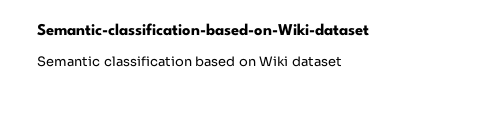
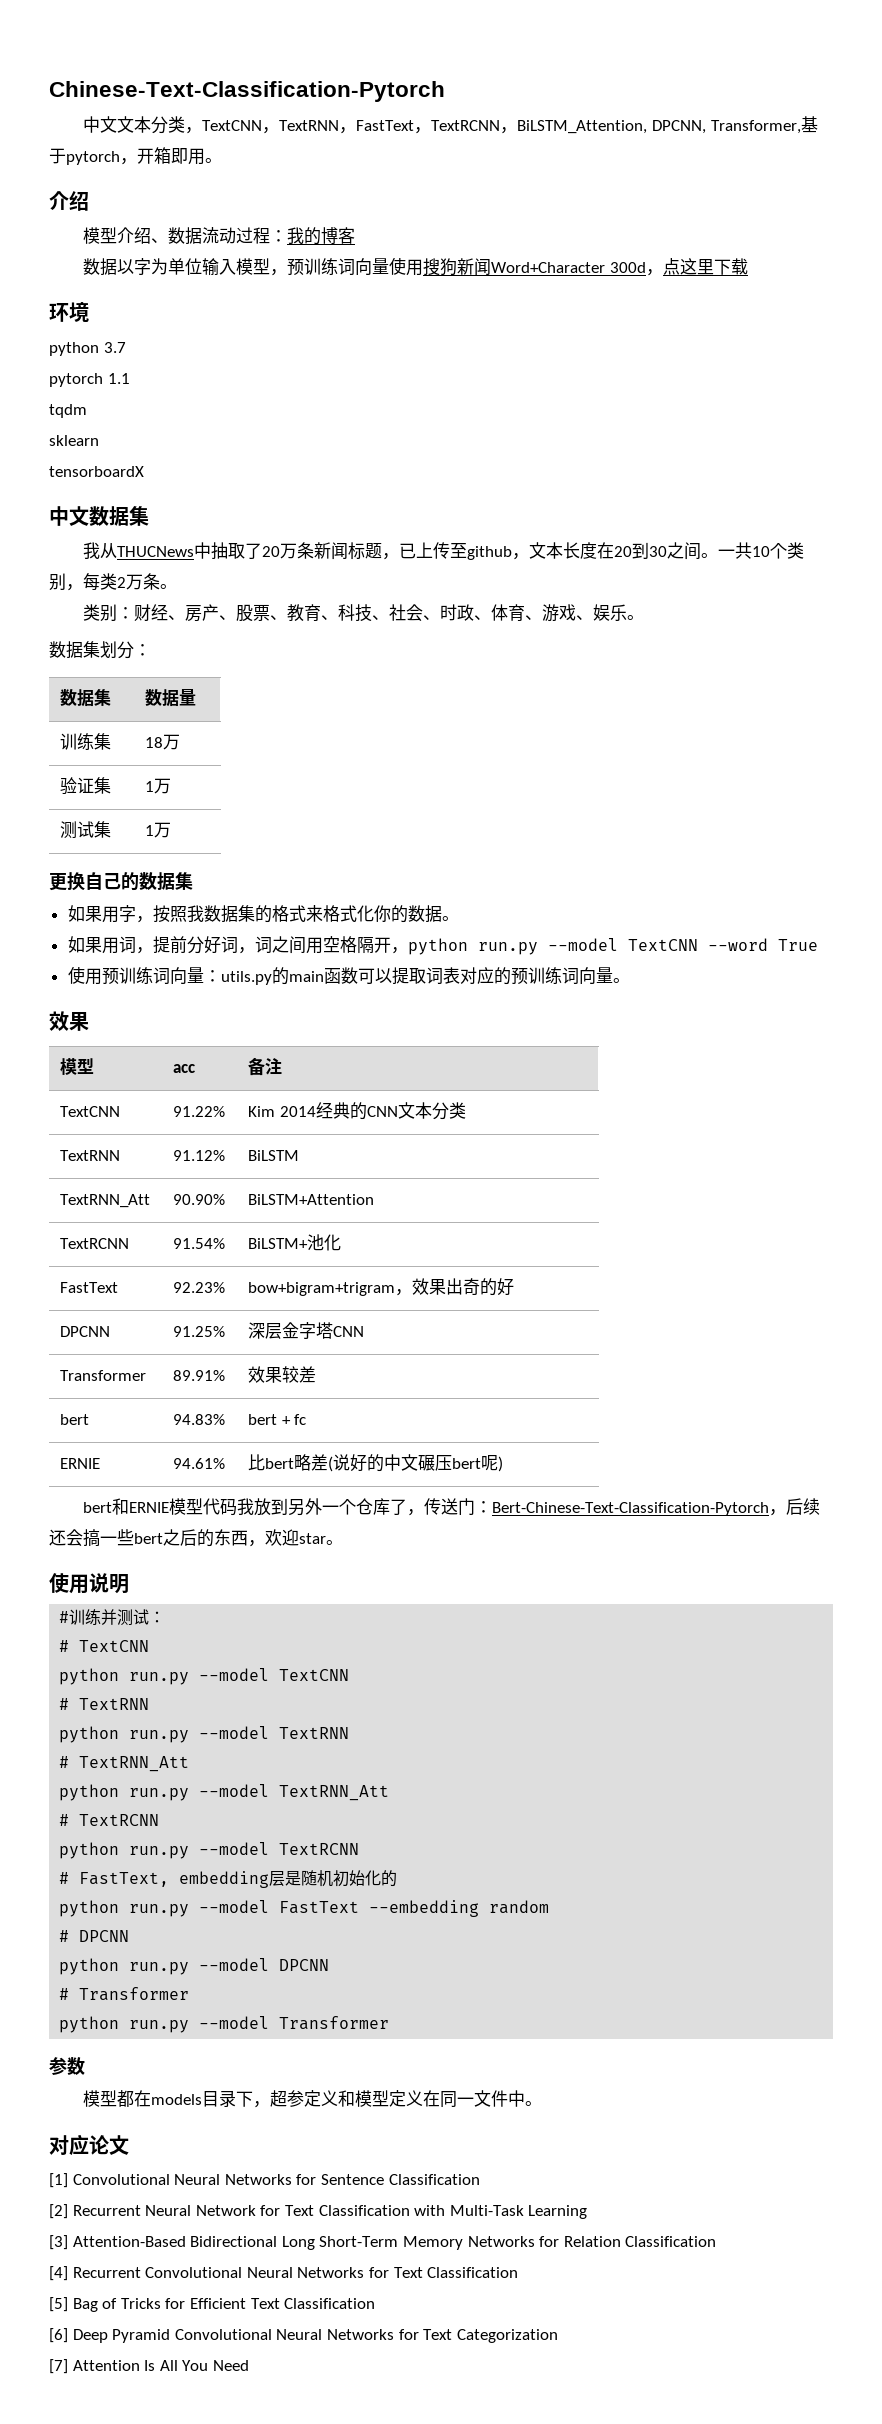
[37,23,369,36] [37,56,342,67] Semantic-classification-based-on-Wiki-dataset // Semantic classification based on Wiki dataset -> [49,81,445,102] [83,116,818,134] [49,147,222,165] [49,191,89,211] [83,227,356,245] [83,257,748,276] [49,302,89,322] [49,342,126,356] [49,373,130,387] [49,404,87,418] [49,435,99,446] [49,466,144,477] [49,506,149,526] [83,542,805,560] [49,573,177,591] [83,604,645,622] [49,641,151,659] [60,689,112,707] [145,689,197,707] [60,733,112,750] [145,734,181,750] [60,777,112,795] [145,778,172,794] [60,821,112,839] [145,822,172,838] [49,872,193,891] [67,905,459,923] [67,936,818,955] [67,966,630,985] [49,1011,89,1031] [60,1058,95,1075] [173,1064,196,1073] [248,1057,283,1076] [60,1106,121,1117] [173,1106,226,1117] [248,1102,466,1120] [60,1150,121,1161] [173,1150,226,1161] [248,1150,300,1161] [60,1194,151,1208] [173,1194,226,1205] [248,1194,375,1205] [60,1238,130,1249] [173,1238,226,1249] [248,1234,342,1251] [60,1282,119,1293] [173,1282,226,1293] [248,1278,515,1296] [60,1326,111,1337] [173,1326,226,1337] [248,1322,365,1339] [60,1370,147,1381] [173,1370,226,1381] [248,1366,317,1383] [60,1414,90,1425] [173,1414,226,1425] [248,1414,307,1425] [60,1458,101,1469] [173,1458,226,1469] [248,1454,504,1472] [83,1498,821,1516] [49,1529,343,1547] [49,1573,129,1594] [59,1609,166,1626] [59,1640,150,1652] [59,1668,350,1685] [59,1698,150,1710] [59,1726,350,1743] [59,1756,190,1772] [59,1784,390,1801] [59,1814,160,1826] [59,1842,360,1859] [59,1870,398,1888] [59,1900,550,1917] [59,1930,130,1942] [59,1958,330,1975] [59,1987,190,2001] [59,2016,390,2033] [49,2057,85,2075] [83,2090,543,2108] [49,2134,129,2156] [49,2173,480,2188] [49,2204,588,2219] [49,2235,717,2250] [49,2266,519,2281] [49,2297,376,2312] [49,2328,558,2343] [49,2359,249,2374] Chinese-Text-Classification-Pytorch // 中文文本分类，TextCNN，TextRNN，FastText，TextRCNN，BiLSTM_Attention, DPCNN, Transformer,基于pytorch，开箱即用。 // 介绍 // 模型介绍、数据流动过程：我的博客 // 数据以字为单位输入模型，预训练词向量使用搜狗新闻Word+Character 300d，点这里下载 // 环境 // python 3.7 // pytorch 1.1 // tqdm // sklearn // tensorboardX // 中文数据集 // 我从THUCNews中抽取了20万条新闻标题，已上传至github，文本长度在20到30之间。一共10个类别，每类2万条。 // 类别：财经、房产、股票、教育、科技、社会、时政、体育、游戏、娱乐。 // 数据集划分： // 数据集 | 数据量 // 训练集 | 18万 // 验证集 | 1万 // 测试集 | 1万 // 更换自己的数据集 // 如果用字，按照我数据集的格式来格式化你的数据。 // 如果用词，提前分好词，词之间用空格隔开，python run.py --model TextCNN --word True // 使用预训练词向量：utils.py的main函数可以提取词表对应的预训练词向量。 // 效果 // 模型 | acc | 备注 // TextCNN | 91.22% | Kim 2014经典的CNN文本分类 // TextRNN | 91.12% | BiLSTM // TextRNN_Att | 90.90% | BiLSTM+Attention // TextRCNN | 91.54% | BiLSTM+池化 // FastText | 92.23% | bow+bigram+trigram，效果出奇的好 // DPCNN | 91.25% | 深层金字塔CNN // Transformer | 89.91% | 效果较差 // bert | 94.83% | bert + fc // ERNIE | 94.61% | 比bert略差(说好的中文碾压bert呢) // bert和ERNIE模型代码我放到另外一个仓库了，传送门：Bert-Chinese-Text-Classification-Pytorch，后续还会搞一些bert之后的东西，欢迎star。 // 使用说明 // #训练并测试： // # TextCNN // python run.py --model TextCNN // # TextRNN // python run.py --model TextRNN // # TextRNN_Att // python run.py --model TextRNN_Att // # TextRCNN // python run.py --model TextRCNN // # FastText, embedding层是随机初始化的 // python run.py --model FastText --embedding random // # DPCNN // python run.py --model DPCNN // # Transformer // python run.py --model Transformer // 参数 // 模型都在models目录下，超参定义和模型定义在同一文件中。 // 对应论文 // [1] Convolutional Neural Networks for Sentence Classification // [2] Recurrent Neural Network for Text Classification with Multi-Task Learning // [3] Attention-Based Bidirectional Long Short-Term Memory Networks for Relation Classification // [4] Recurrent Convolutional Neural Networks for Text Classification // [5] Bag of Tricks for Efficient Text Classification // [6] Deep Pyramid Convolutional Neural Networks for Text Categorization // [7] Attention Is All You Need

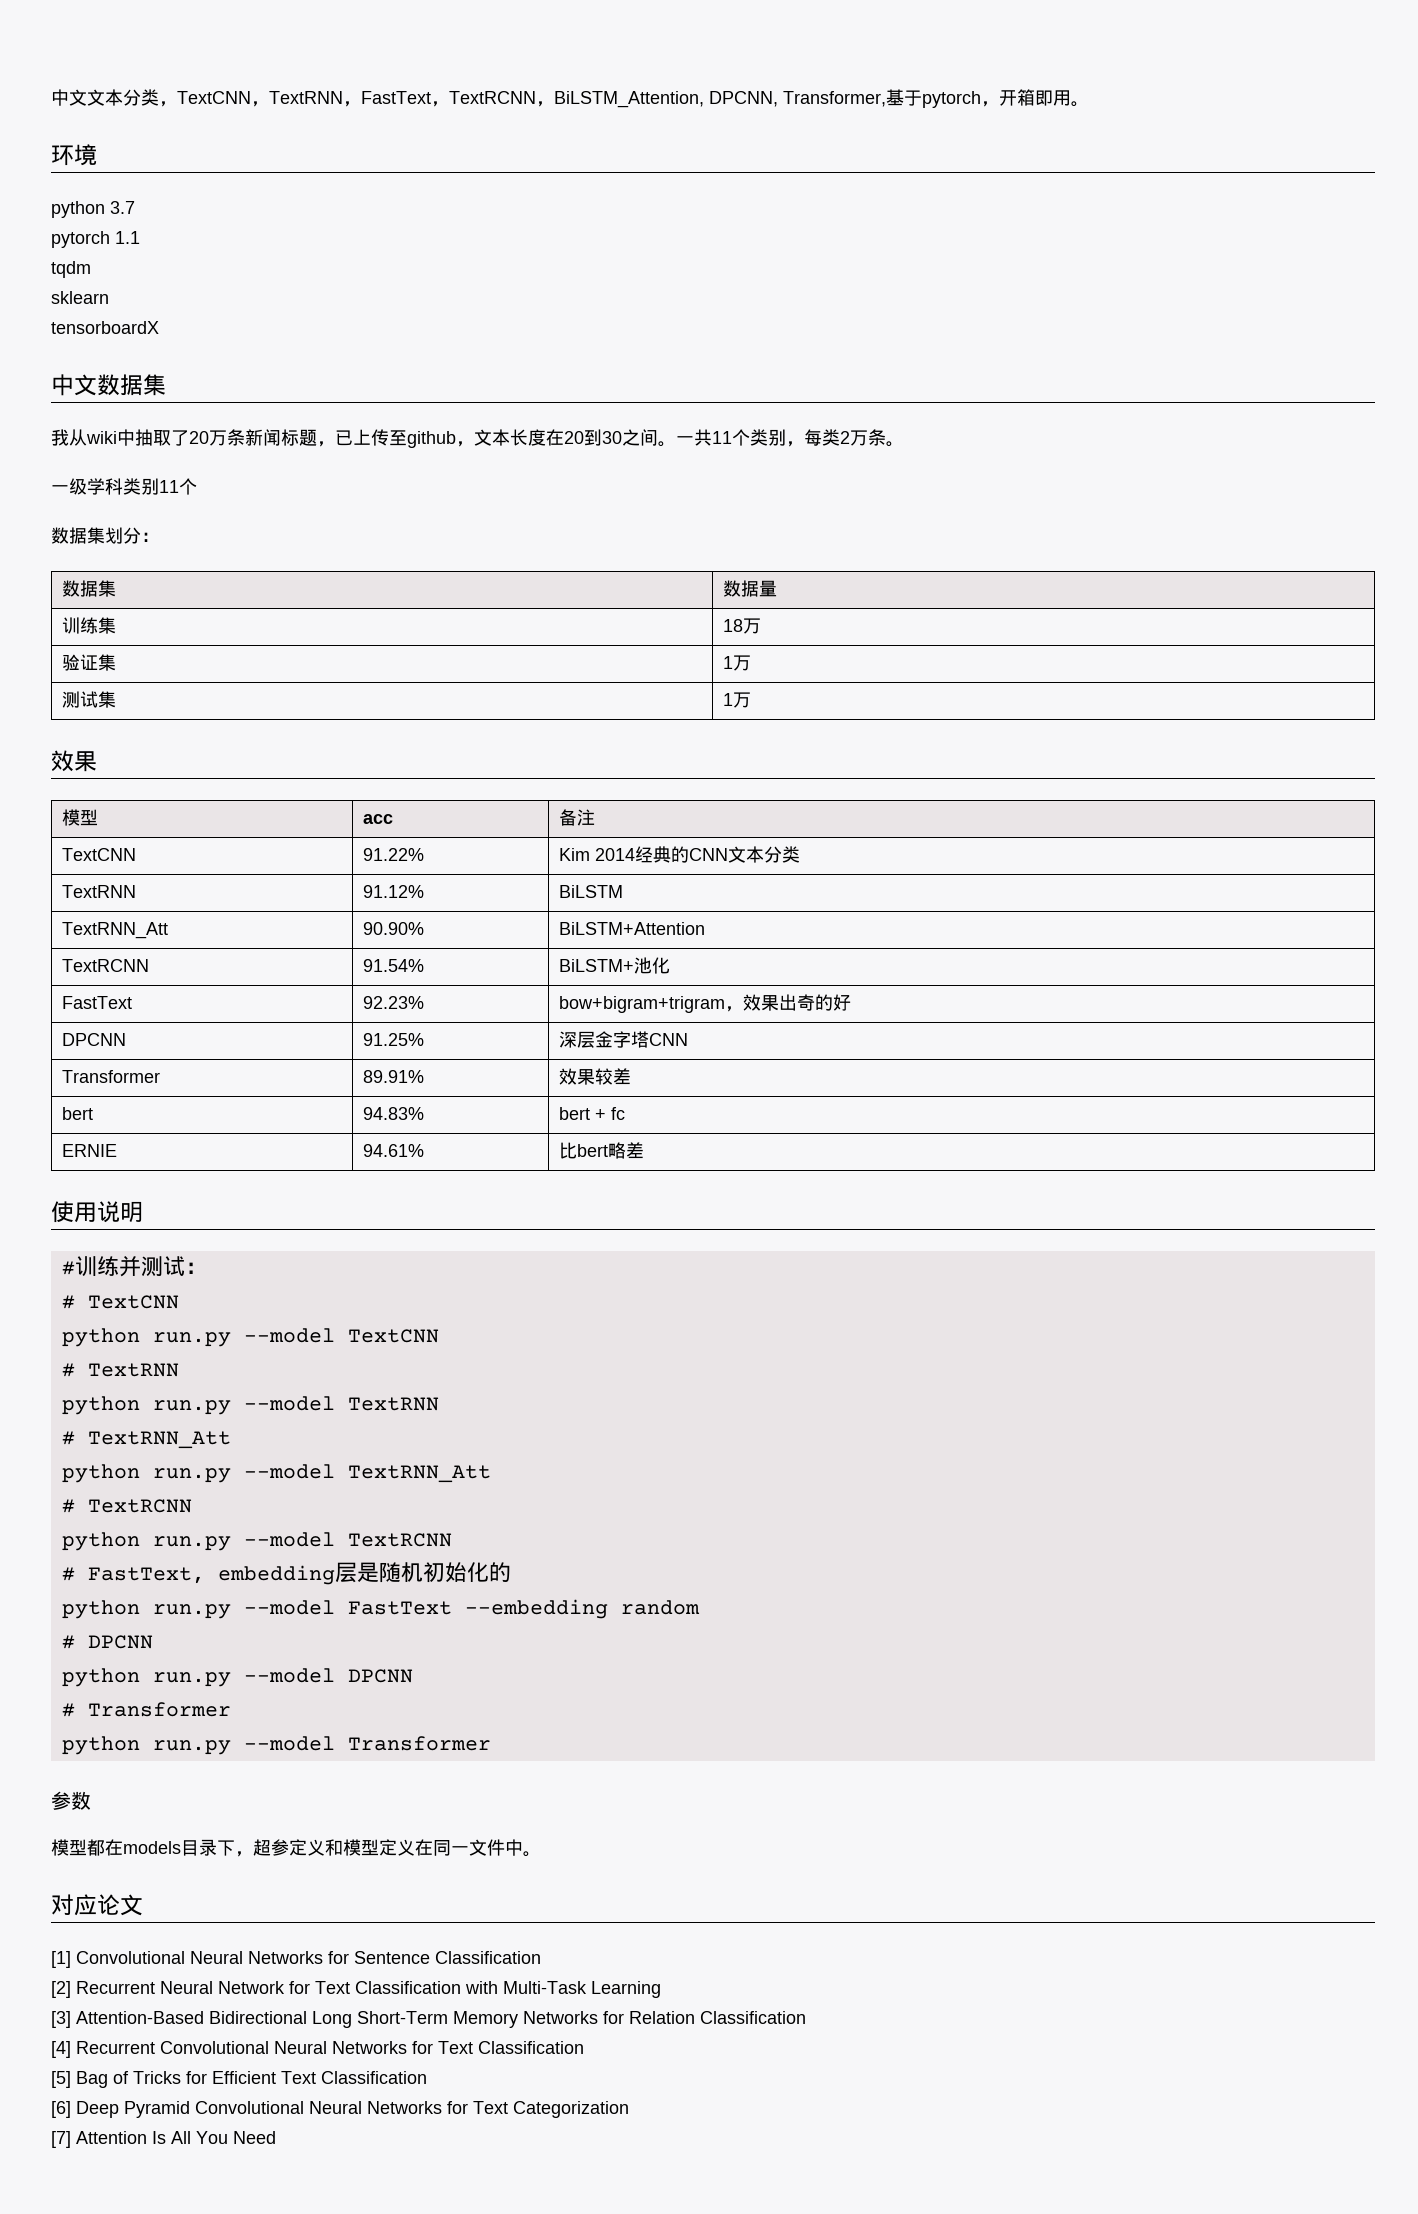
[49,81,445,102] Chinese-Text-Classification-Pytorch // -> (51, 97) none
[49,191,89,211] [83,227,356,245] [83,257,748,276] // 介绍 // 模型介绍、数据流动过程：我的博客 // 数据以字为单位输入模型，预训练词向量使用搜狗新闻Word+Character 300d，点这里下载 -> (1089, 104) none
[117,546,195,557] THUCNews -> [86,431,117,444] wiki
[752,546,771,557] 10 -> [712,431,732,444] 11
[83,604,645,622] 类别：财经、房产、股票、教育、科技、社会、时政、体育、游戏、娱乐。 -> [51,478,197,495] 一级学科类别11个
[49,872,193,891] [67,905,459,923] [67,936,818,955] [67,966,630,985] // 更换自己的数据集 // 如果用字，按照我数据集的格式来格式化你的数据。 // 如果用词，提前分好词，词之间用空格隔开，python run.py --model TextCNN --word True // 使用预训练词向量：utils.py的main函数可以提取词表对应的预训练词向量。 -> (751, 700) none
[328,1454,504,1472] [83,1498,821,1516] [49,1529,343,1547] (说好的中文碾压bert呢) // bert和ERNIE模型代码我放到另外一个仓库了，传送门：Bert-Chinese-Text-Classification-Pytorch，后续还会搞一些bert之后的东西，欢迎star。 -> (644, 1150) none

